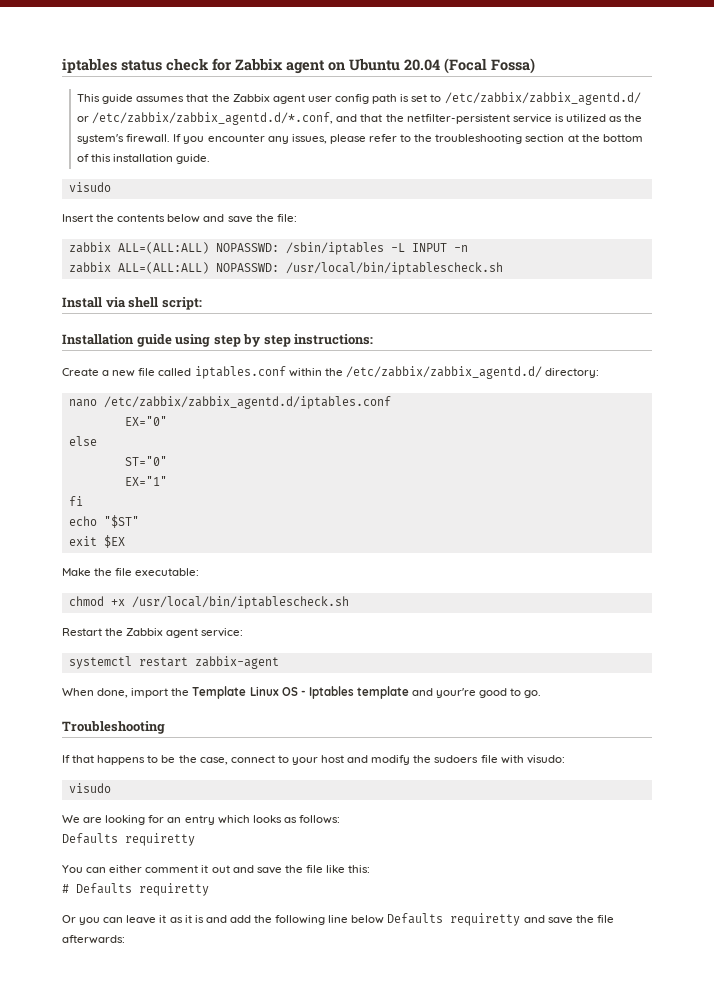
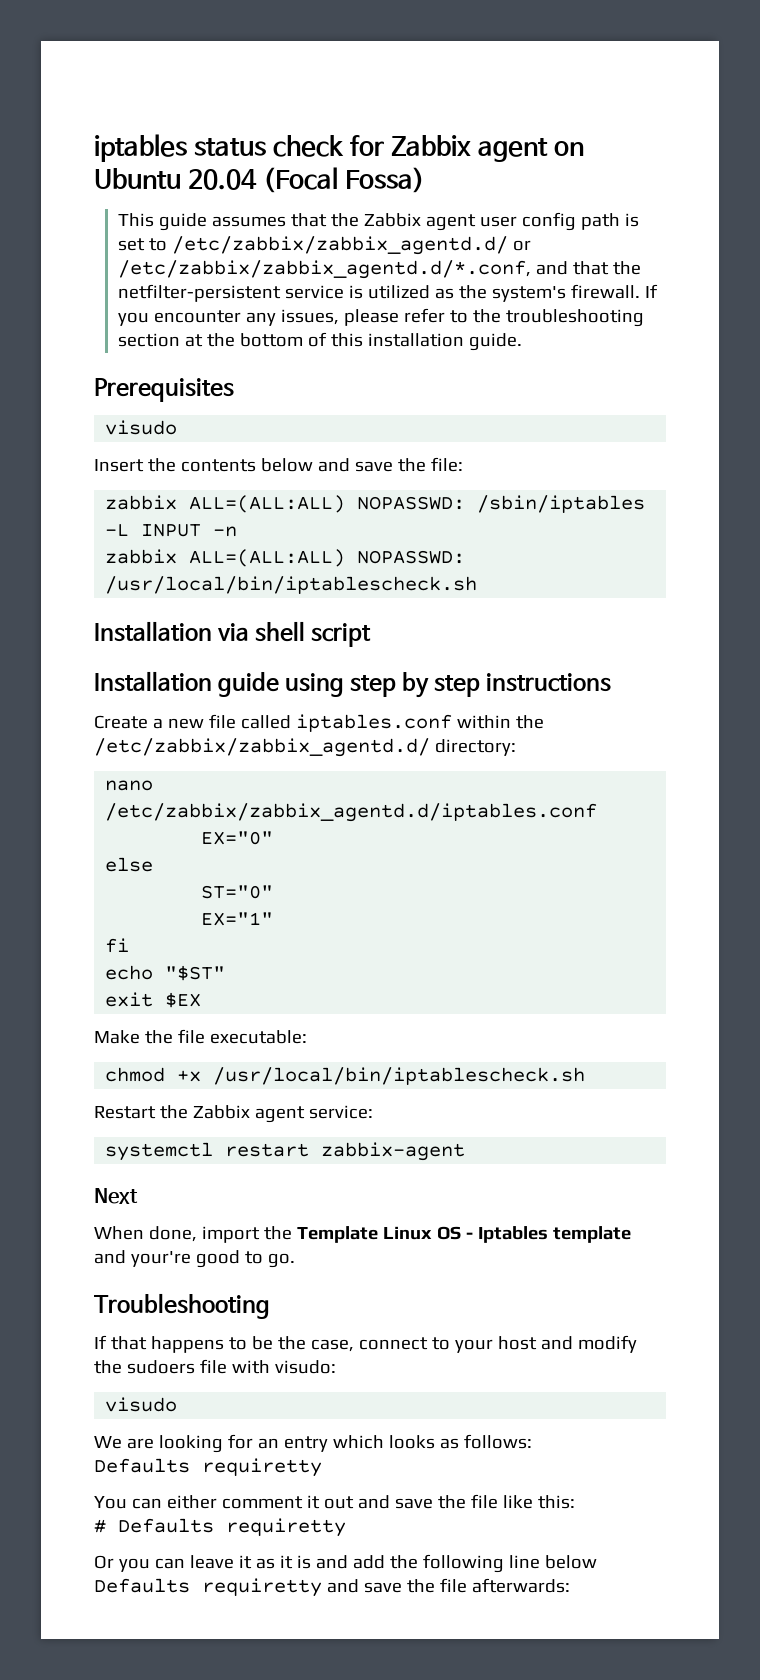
(211, 159) none -> [94,378,234,402] // Prerequisites
[62,297,102,308] Install -> [94,621,212,642] Installation
[161,297,202,310] script: -> [311,623,372,647] script
[294,334,374,345] instructions: -> [486,673,612,692] instructions
(279, 662) none -> [94,1188,138,1204] // Next

